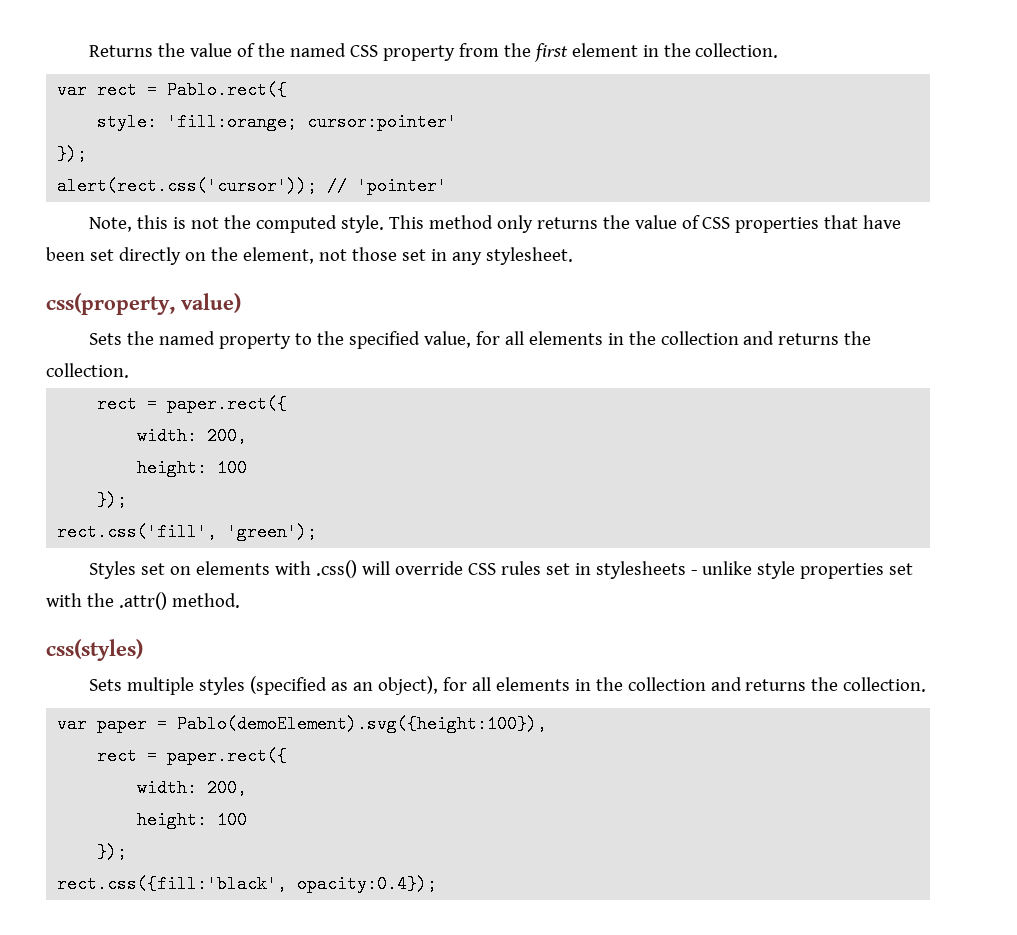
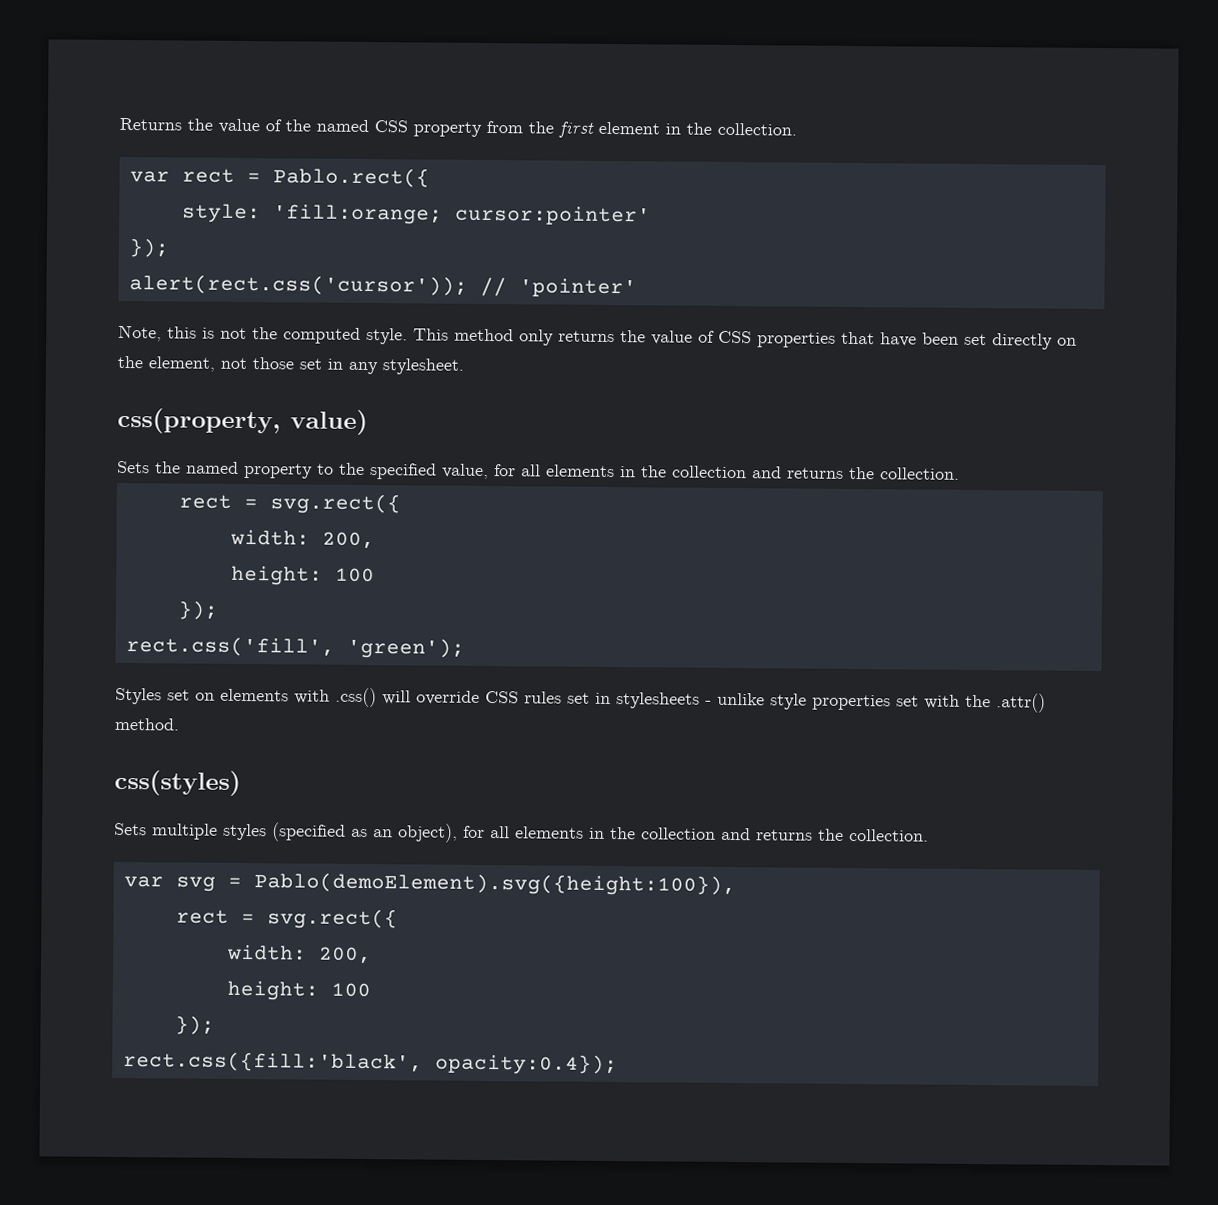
[167,395,288,413] paper.rect({ -> [269,493,401,515] svg.rect({
[97,715,148,733] paper -> [175,876,216,892] svg
[167,747,288,765] paper.rect({ -> [266,908,398,930] svg.rect({

